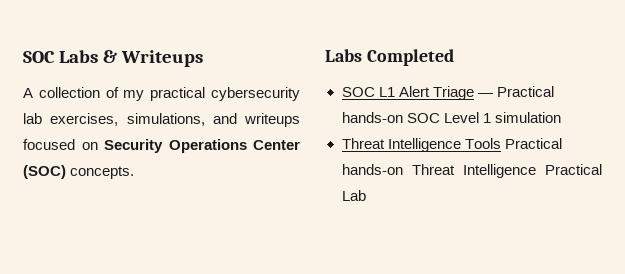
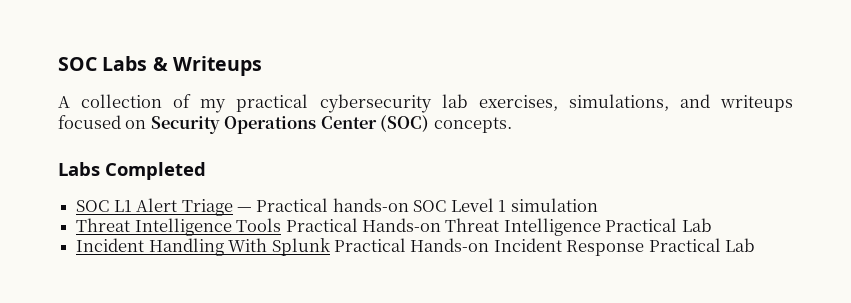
[341,164,403,175] hands-on -> [361,218,441,232] Hands-on
(366, 195) none -> [76,238,756,256] // Incident Handling With Splunk Practical Hands-on Incident Response Practical Lab

